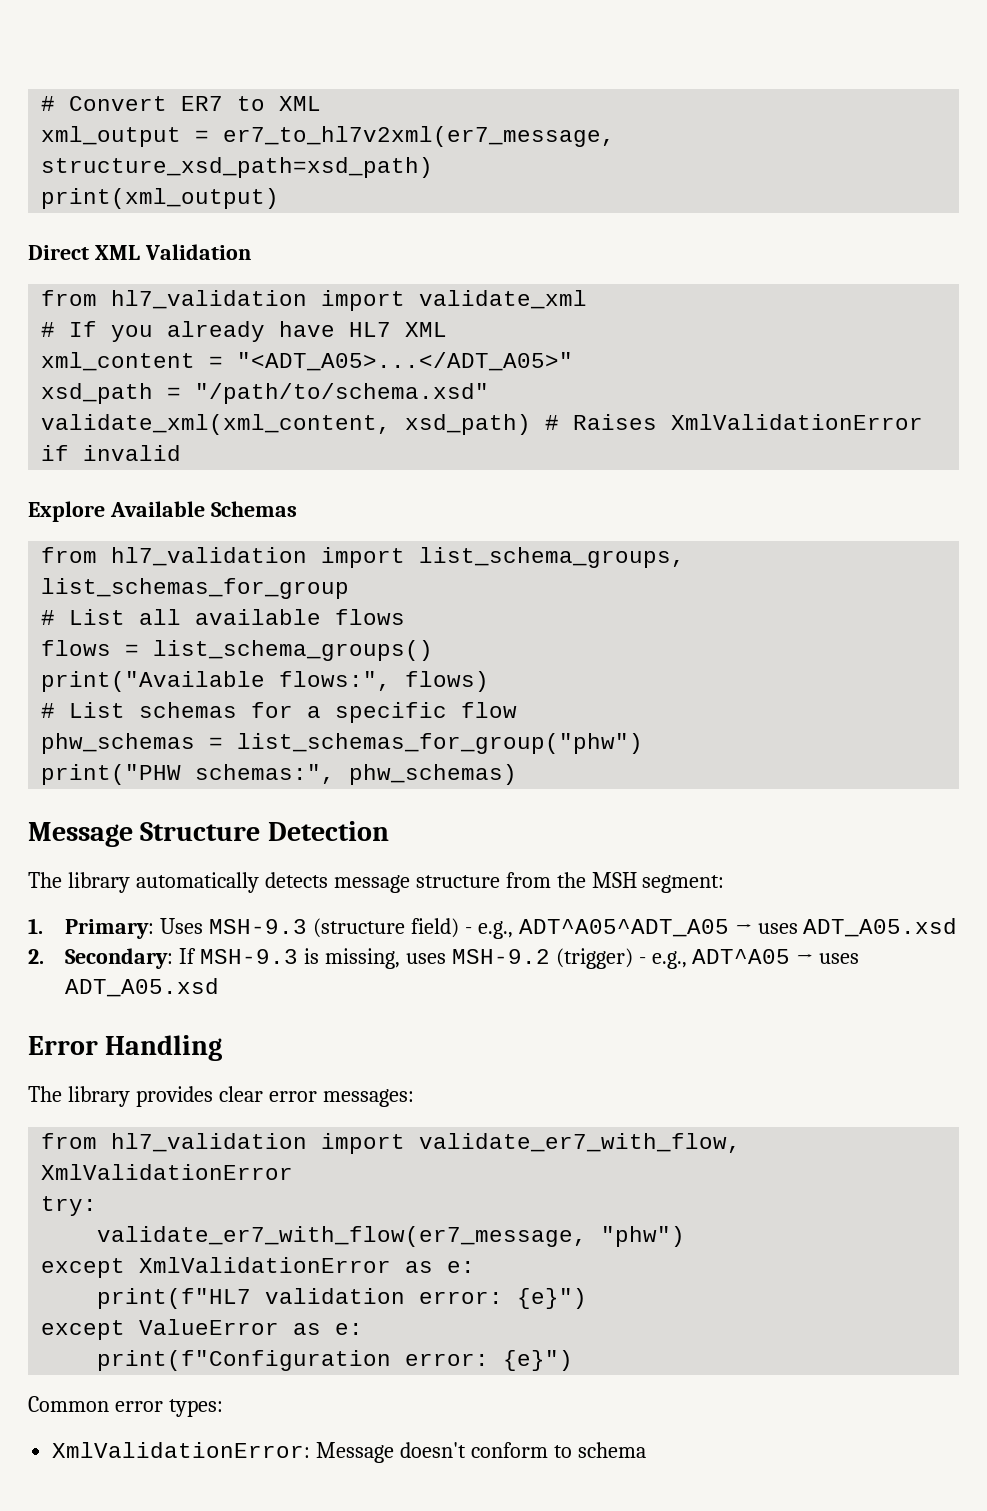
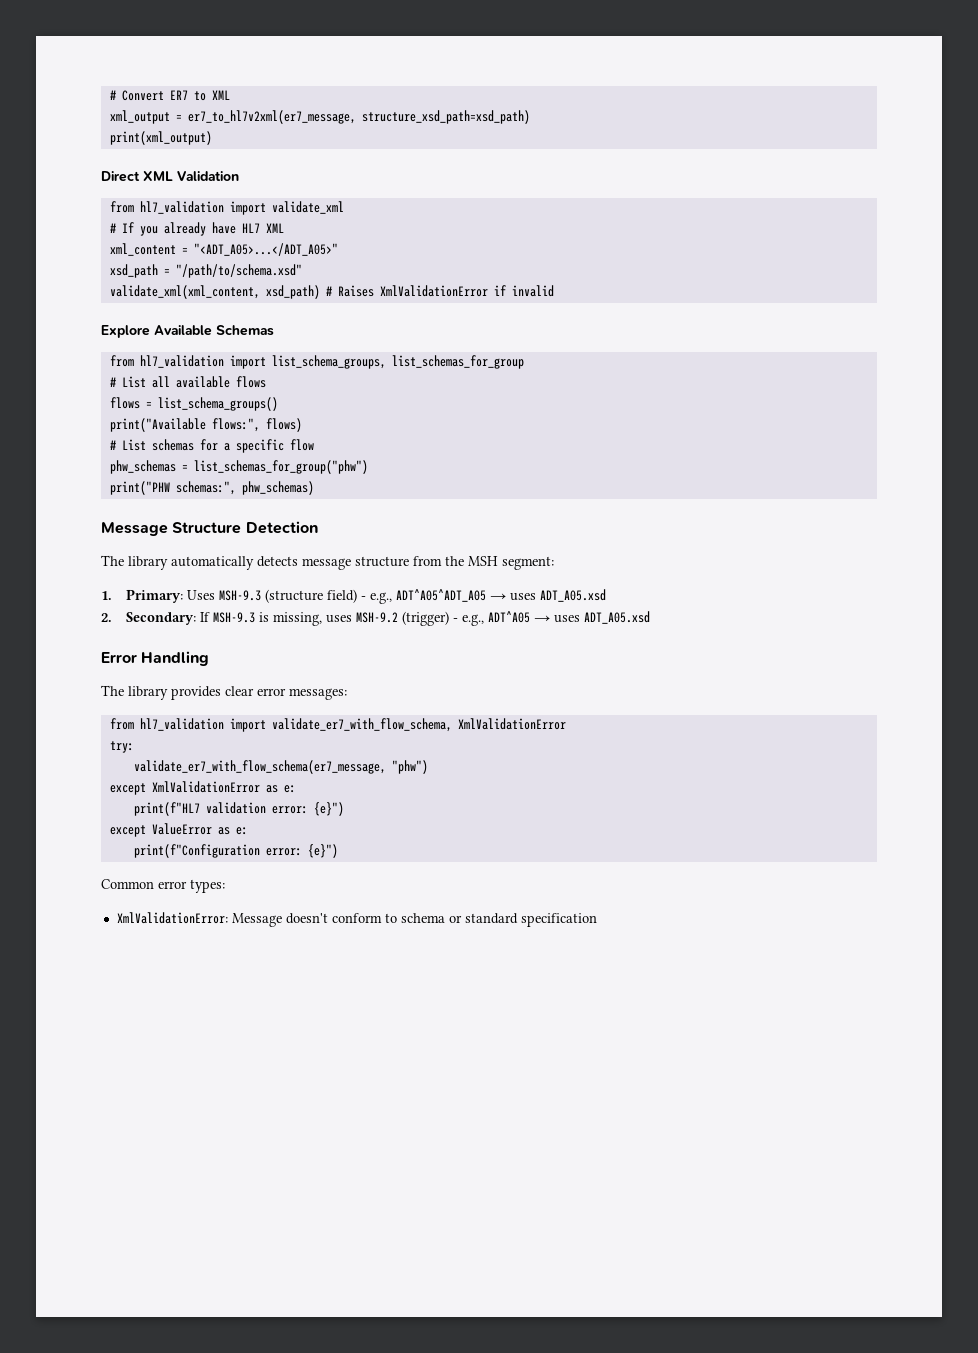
[419,1133,742,1153] validate_er7_with_flow, -> [271,718,452,732] validate_er7_with_flow_schema,
[97,1226,588,1247] validate_er7_with_flow(er7_message, -> [133,760,386,774] validate_er7_with_flow_schema(er7_message,
(646, 1450) none -> [448,913,597,927] or standard specification

